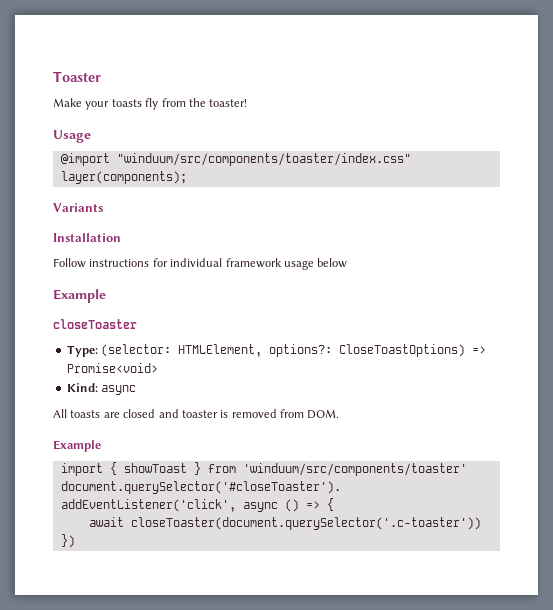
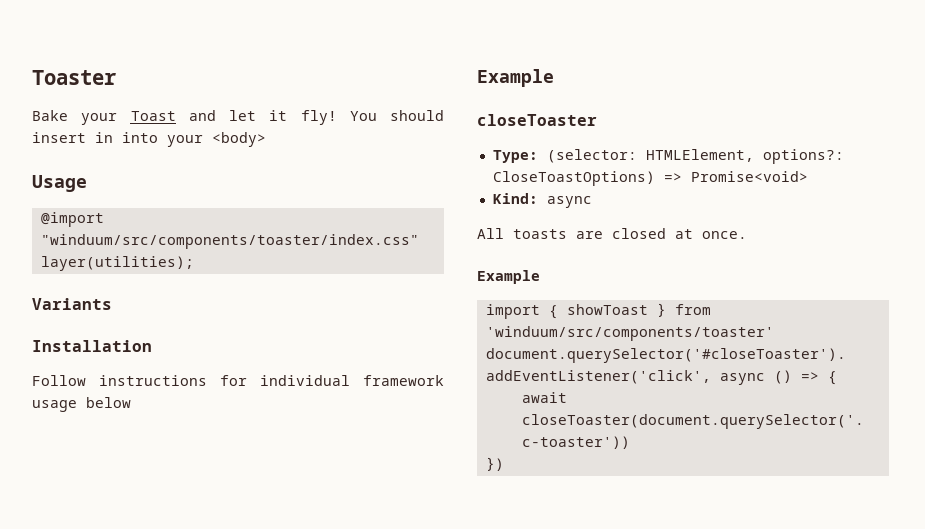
[53,98,248,110] Make your toasts fly from the toaster! -> [32,110,444,125] [32,132,266,147] Bake your Toast and let it fly! You should insert in into your <body>
[60,171,187,184] layer(components); -> [40,256,194,271] layer(utilities);
[158,409,340,419] and toaster is removed from DOM. -> [675,229,747,239] at once.

